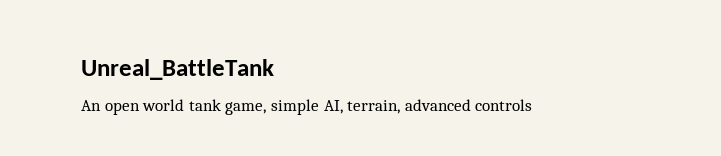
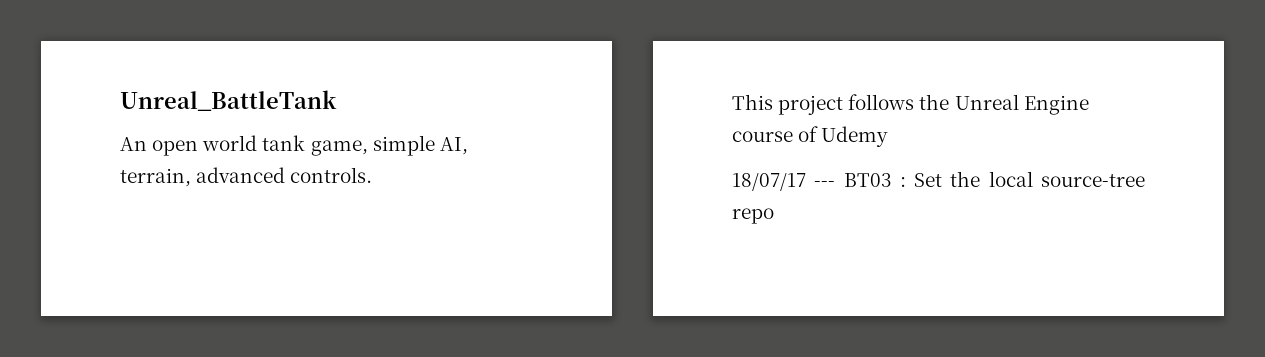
[475,99,533,111] controls -> [290,167,373,183] [732,94,1089,115] [732,126,889,147] [732,171,1145,191] [732,208,774,224] controls. // This project follows the Unreal Engine course of Udemy // 18/07/17 --- BT03 : Set the local source-tree repo

